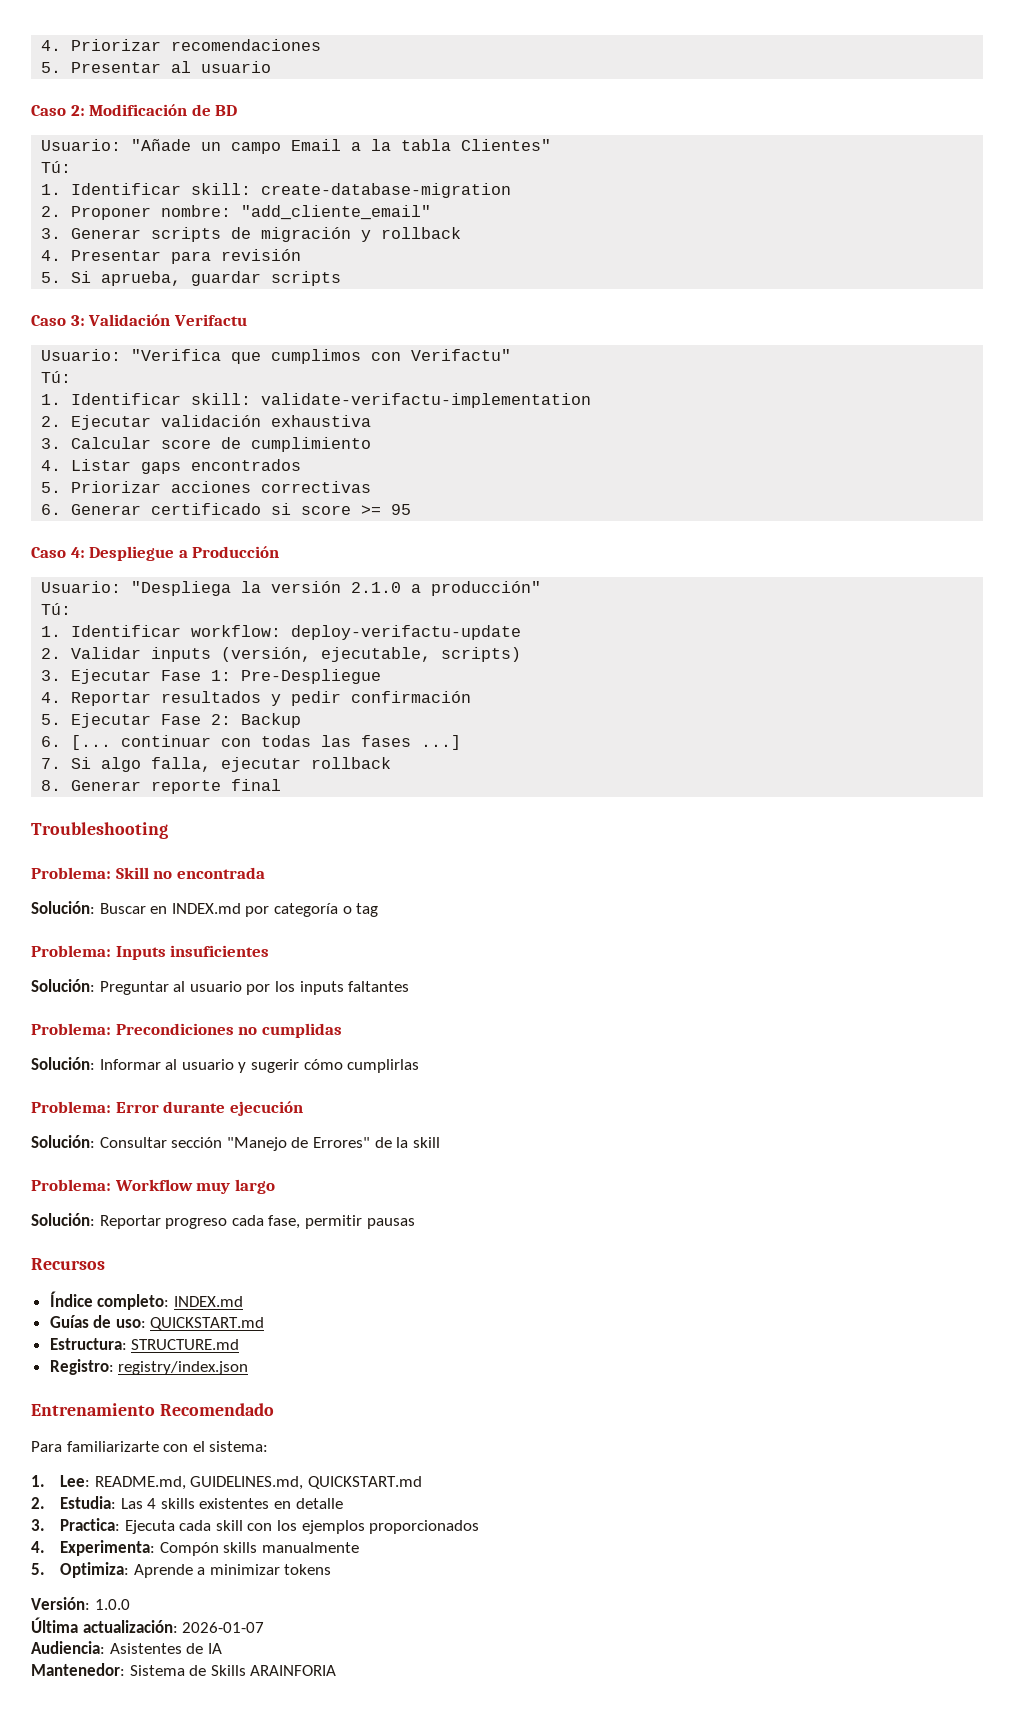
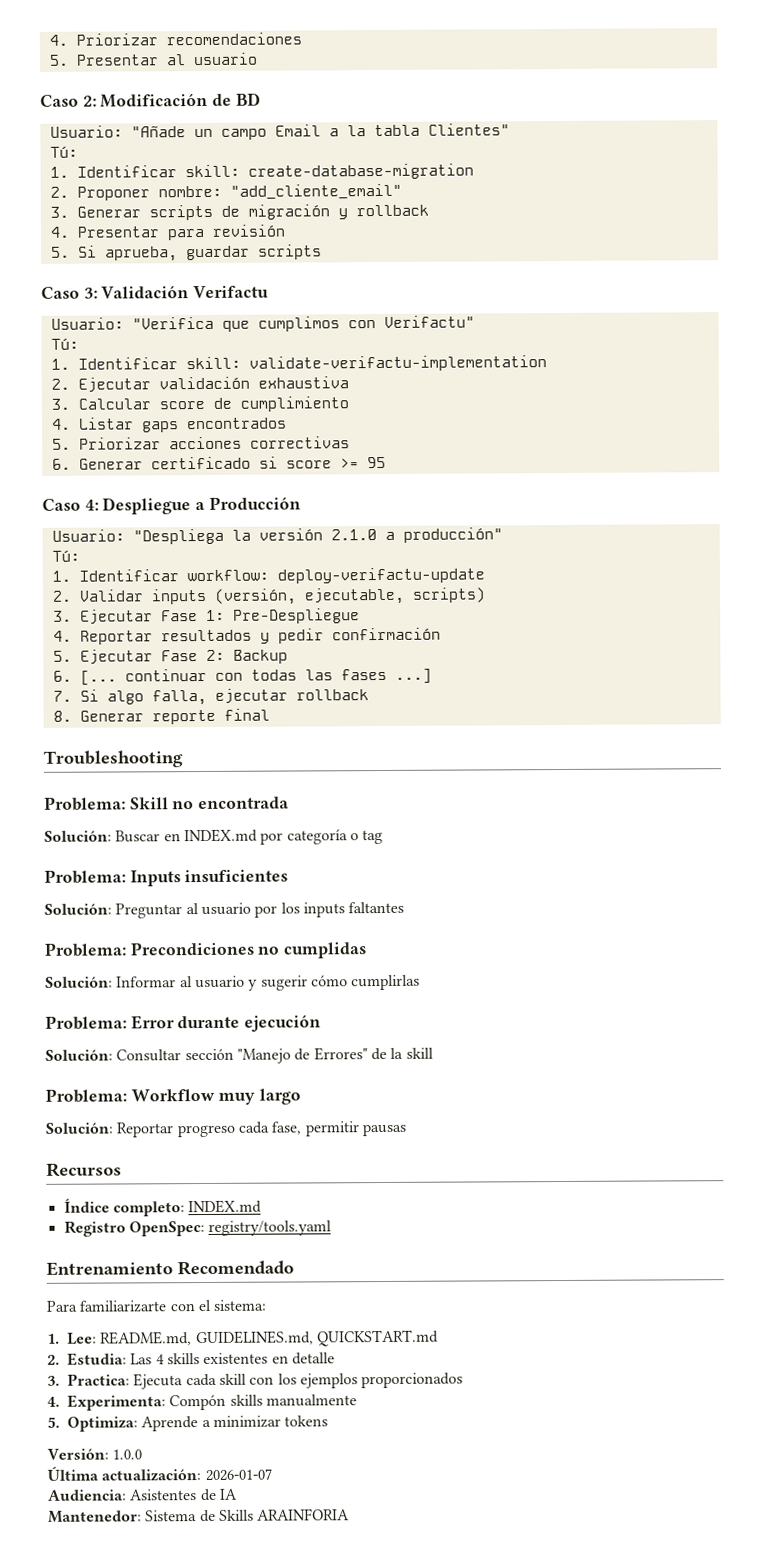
[49,1315,265,1330] [49,1338,240,1350] [49,1359,249,1375] Guías de uso: QUICKSTART.md // Estructura: STRUCTURE.md // Registro: registry/index.json -> [63,1220,333,1237] Registro OpenSpec: registry/tools.yaml

